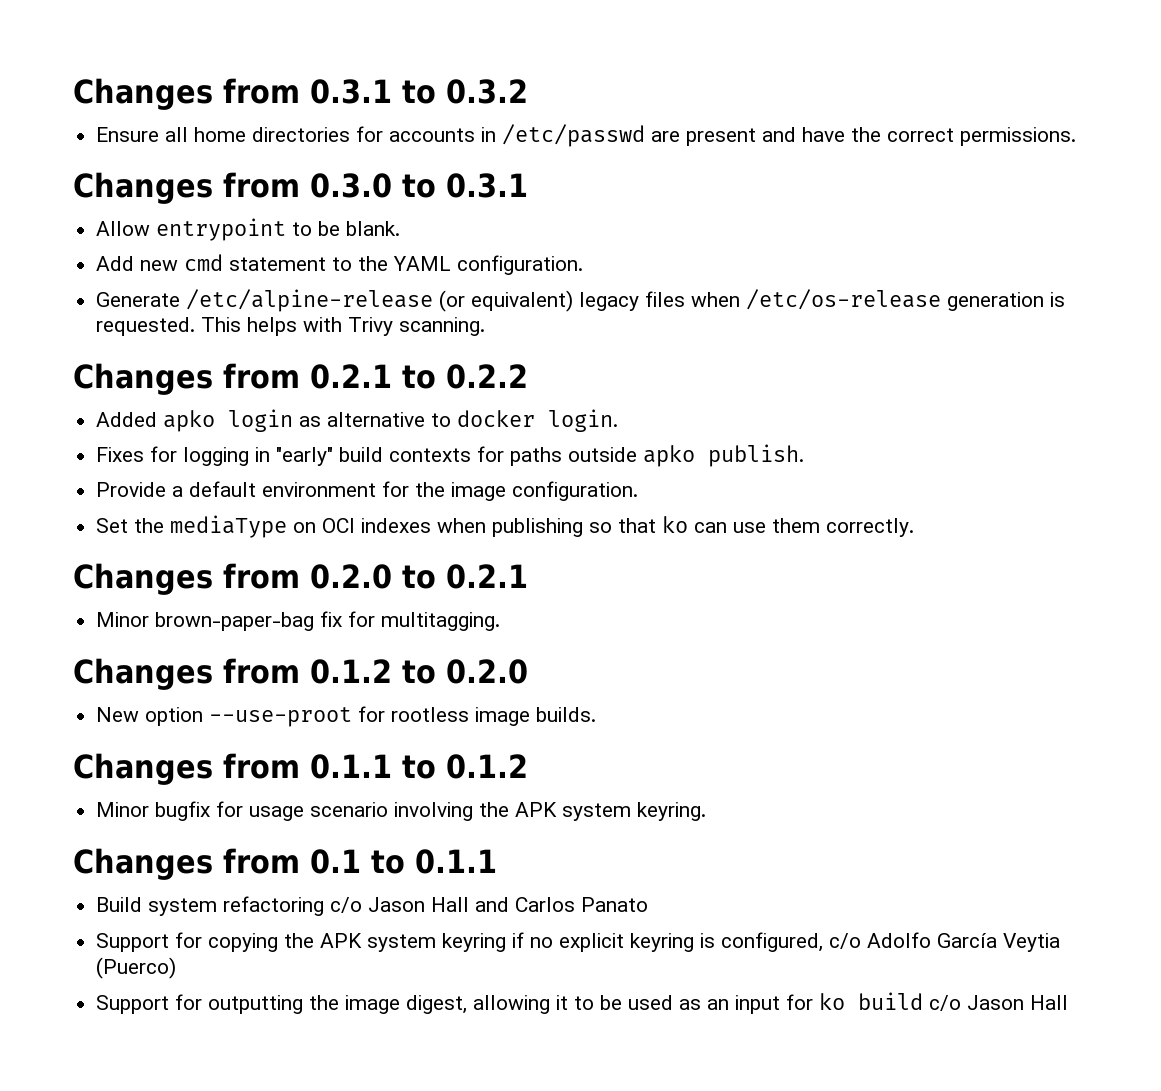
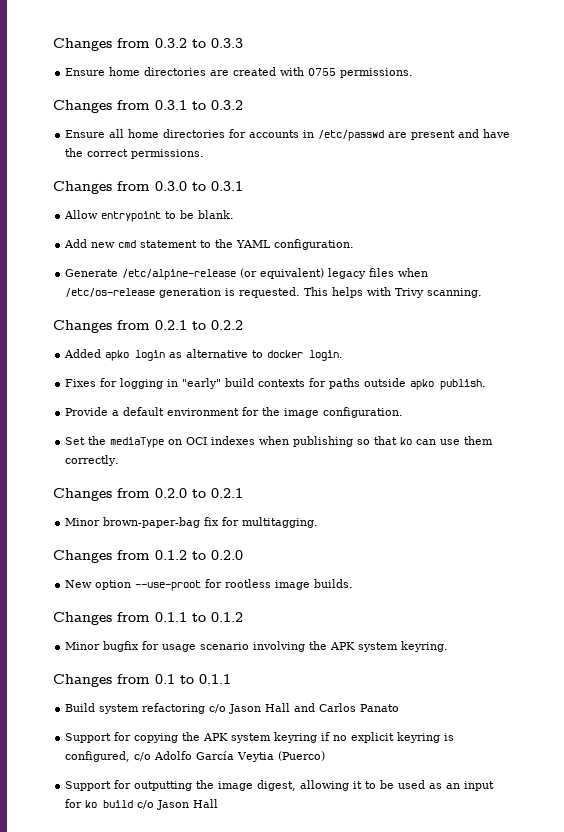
[73,78,300,110] Changes from -> [53,38,243,51] [65,67,414,78] [53,100,150,113] Changes from 0.3.2 to 0.3.3 // Ensure home directories are created with 0755 permissions. // Changes from

